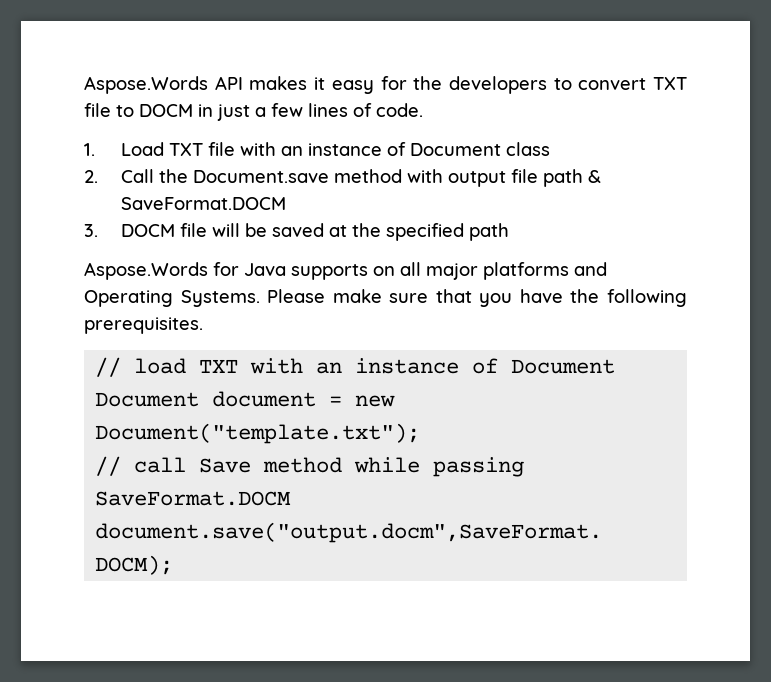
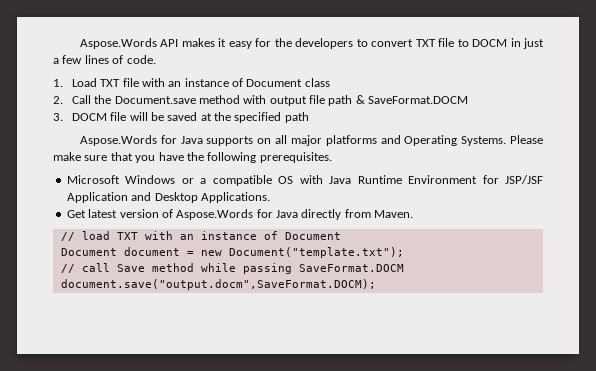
(203, 325) none -> [66,175,543,186] [66,192,270,203] [66,209,414,220] // Microsoft Windows or a compatible OS with Java Runtime Environment for JSP/JSF Application and Desktop Applications. // Get latest version of Aspose.Words for Java directly from Maven.

